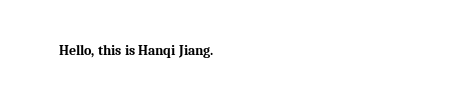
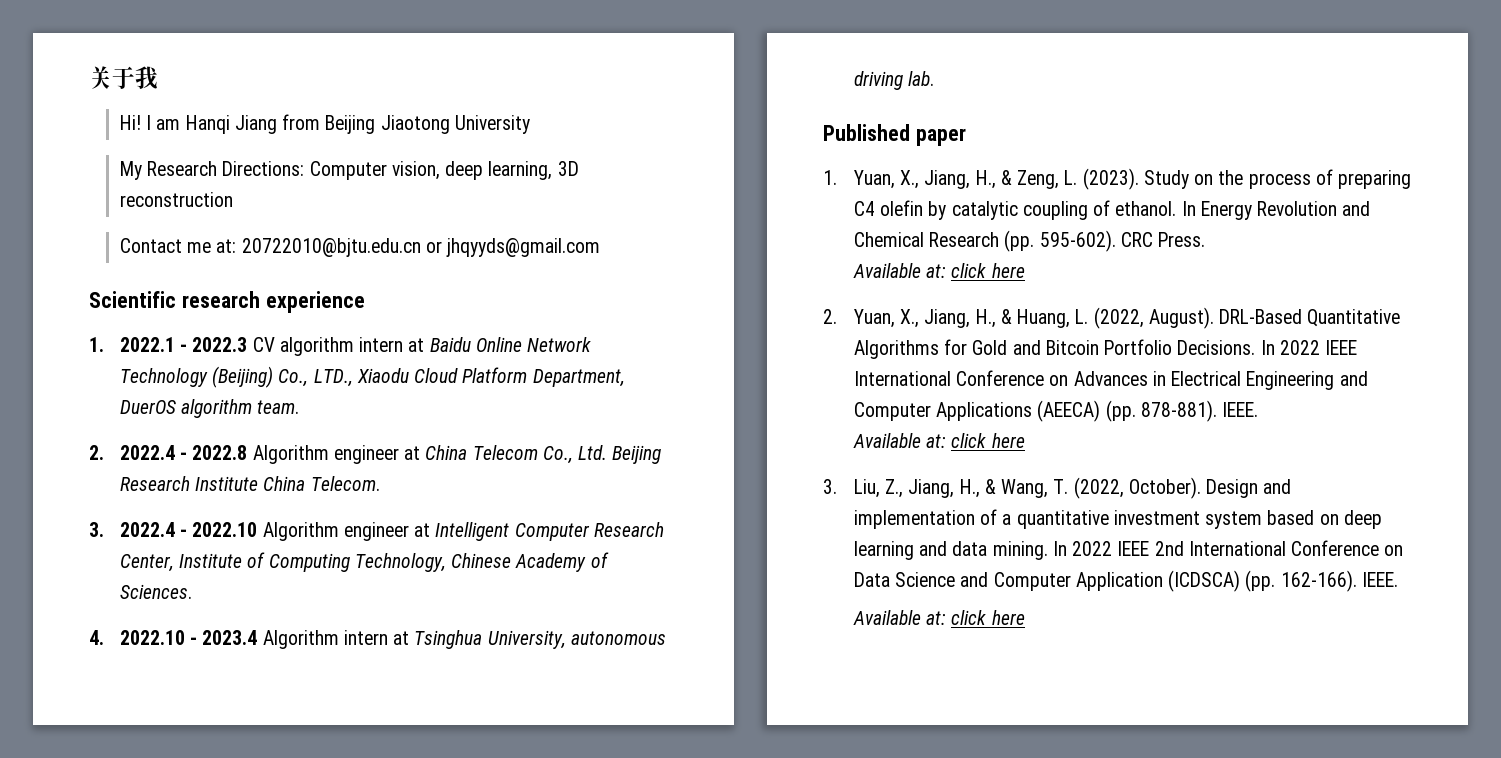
[59,44,214,58] Hello, this is Hanqi Jiang. -> [89,66,158,90] [119,114,530,134] [119,161,579,180] [119,192,233,207] [119,238,601,257] [89,291,365,313] [89,337,592,356] [119,366,625,388] [119,399,300,418] [89,445,662,464] [119,476,380,491] [89,522,664,541] [119,552,609,572] [119,584,192,599] [89,630,666,649] [853,71,934,90] [823,124,966,146] [823,168,1412,190] [853,200,1371,220] [853,230,1206,252] [852,263,1025,278] [823,307,1401,329] [853,339,1358,359] [853,370,1368,390] [853,400,1259,422] [852,433,1025,448] [823,477,1292,499] [853,509,1382,529] [853,540,1404,560] [853,570,1398,592] [852,610,1025,625] 关于我 // Hi! I am Hanqi Jiang from Beijing Jiaotong University // My Research Directions: Computer vision, deep learning, 3D reconstruction // Contact me at: 20722010@bjtu.edu.cn or jhqyyds@gmail.com // Scientific research experience // 1. 2022.1 - 2022.3 CV algorithm intern at Baidu Online Network Technology (Beijing) Co., LTD., Xiaodu Cloud Platform Department, DuerOS algorithm team. // 2. 2022.4 - 2022.8 Algorithm engineer at China Telecom Co., Ltd. Beijing Research Institute China Telecom. // 3. 2022.4 - 2022.10 Algorithm engineer at Intelligent Computer Research Center, Institute of Computing Technology, Chinese Academy of Sciences. // 4. 2022.10 - 2023.4 Algorithm intern at Tsinghua University, autonomous driving lab. // Published paper // 1. Yuan, X., Jiang, H., & Zeng, L. (2023). Study on the process of preparing C4 olefin by catalytic coupling of ethanol. In Energy Revolution and Chemical Research (pp. 595-602). CRC Press. // Available at: click here // 2. Yuan, X., Jiang, H., & Huang, L. (2022, August). DRL-Based Quantitative Algorithms for Gold and Bitcoin Portfolio Decisions. In 2022 IEEE International Conference on Advances in Electrical Engineering and Computer Applications (AEECA) (pp. 878-881). IEEE. // Available at: click here // 3. Liu, Z., Jiang, H., & Wang, T. (2022, October). Design and implementation of a quantitative investment system based on deep learning and data mining. In 2022 IEEE 2nd International Conference on Data Science and Computer Application (ICDSCA) (pp. 162-166). IEEE. // Available at: click here

